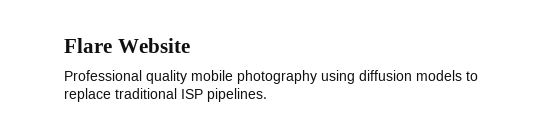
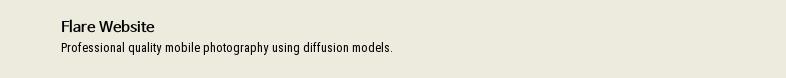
[416,70,478,81] [64,88,267,102] models to replace traditional ISP pipelines. -> [352,42,394,52] models.

